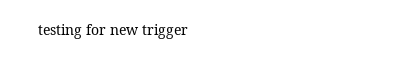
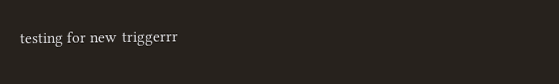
[142,24,188,39] trigger -> [120,31,179,47] triggerrr

